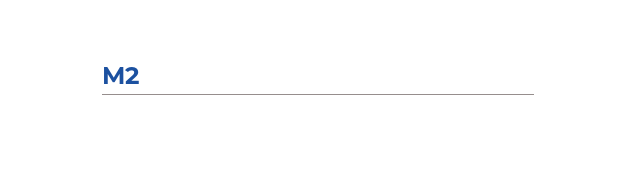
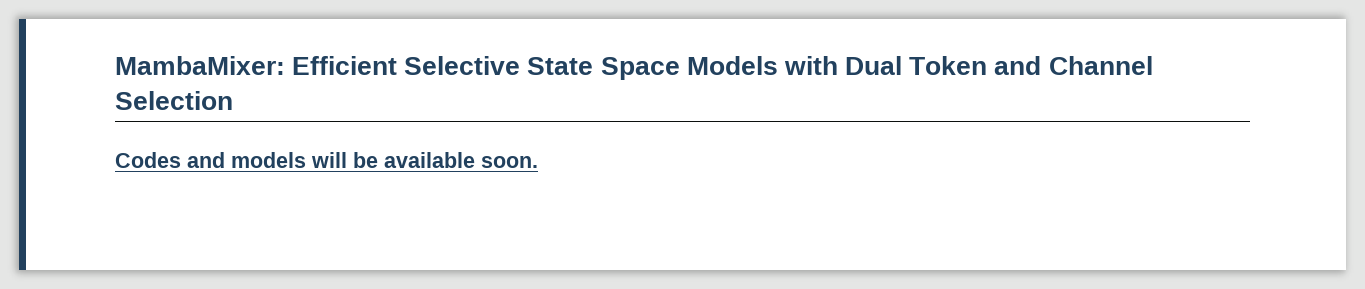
[102,67,139,84] M2 -> [115,56,1153,80] [115,91,233,110] [115,152,538,168] MambaMixer: Efficient Selective State Space Models with Dual Token and Channel Selection // Codes and models will be available soon.

